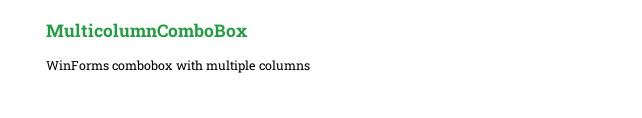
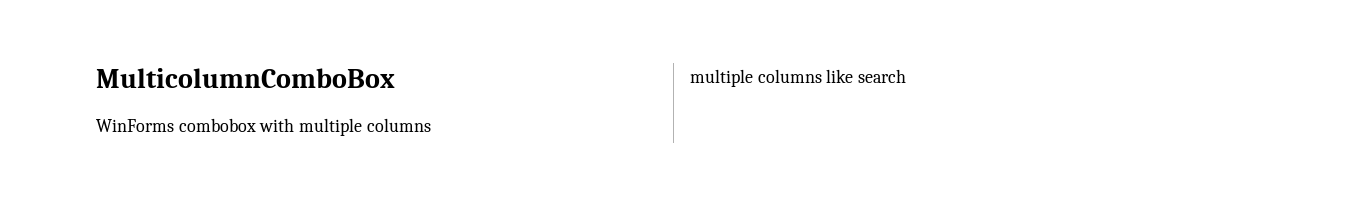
(310, 65) none -> [690,69,907,87] // multiple columns like search

